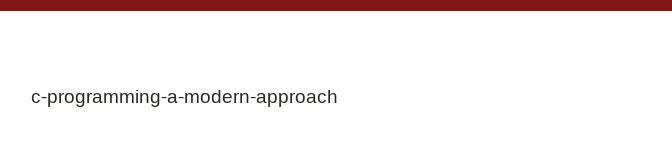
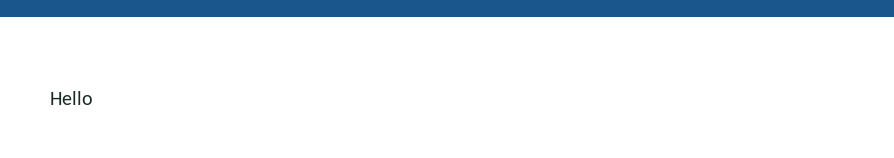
[31,90,338,107] c-programming-a-modern-approach -> [50,91,93,105] Hello

